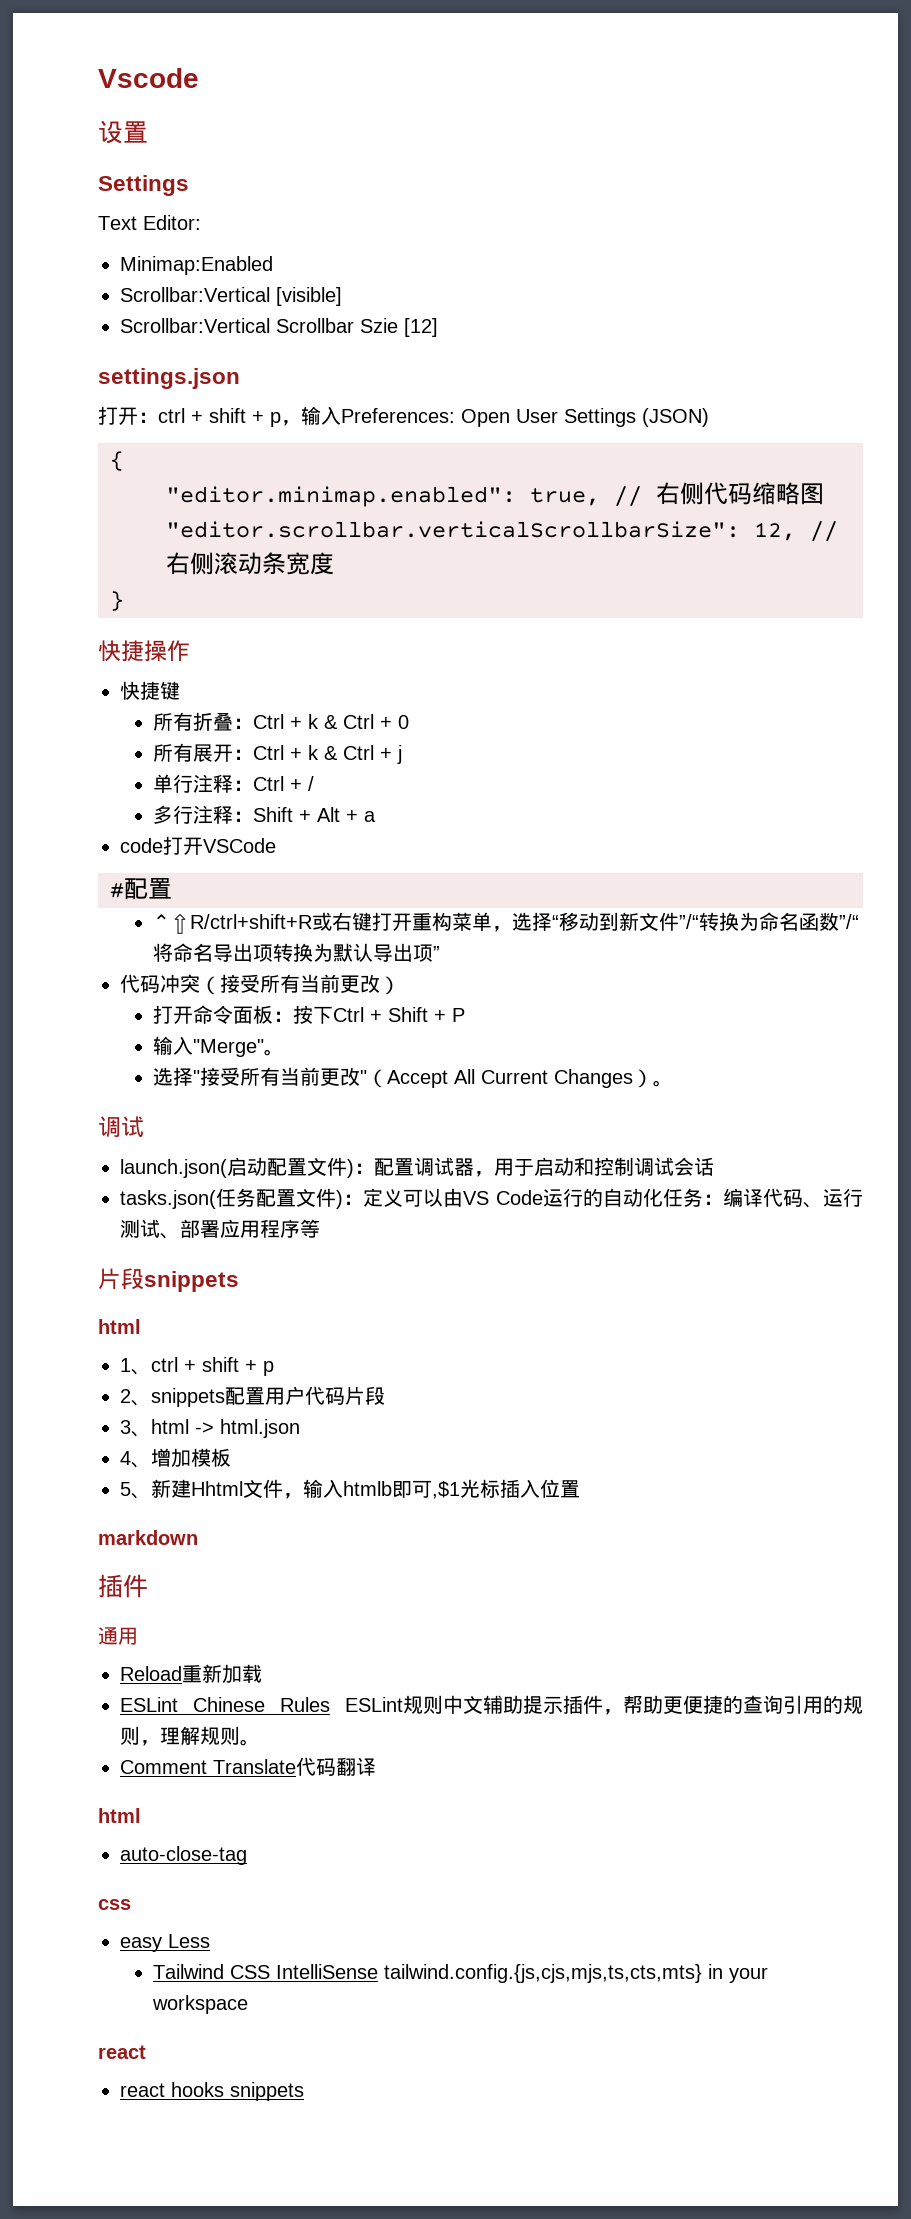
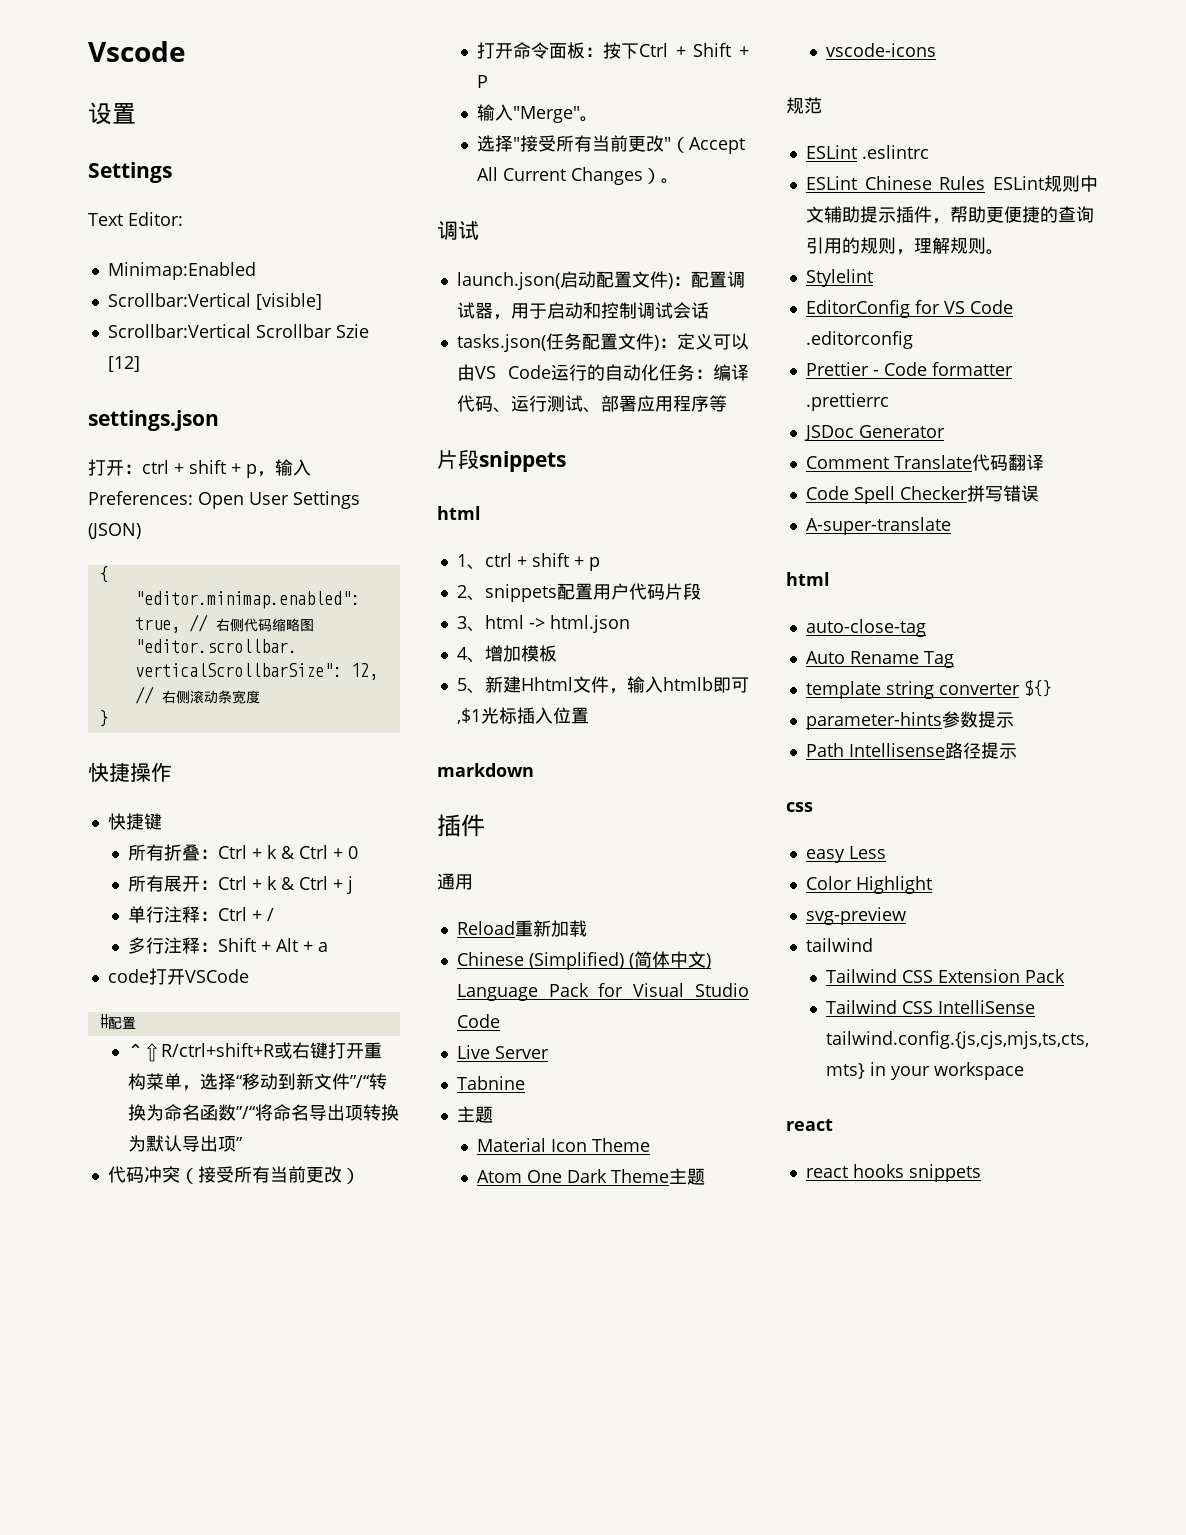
(262, 1673) none -> [456,951,711,970] [456,983,749,1001] [456,1014,500,1028] [456,1045,549,1059] [456,1076,525,1090] [456,1106,493,1123] [477,1138,651,1152] [477,1168,706,1185] [826,43,937,57] [786,97,822,114] [805,145,929,159] // Chinese (Simplified) (简体中文) Language Pack for Visual Studio Code // Live Server // Tabnine // 主题 // Material Icon Theme // Atom One Dark Theme主题 // vscode-icons // 规范 // ESLint .eslintrc
[120,1757,376,1776] [98,1808,141,1823] [120,1846,247,1865] [98,1899,131,1910] [120,1934,210,1952] Comment Translate代码翻译 // html // auto-close-tag // css // easy Less -> [805,269,873,287] [805,300,1013,318] [805,331,913,349] [805,362,1013,376] [805,393,889,411] [803,425,945,441] [805,454,1044,471] [805,485,1039,504] [805,517,951,535] [786,572,830,586] [805,619,926,637] [805,651,954,668] [805,680,1051,699] [805,711,1014,730] [805,742,1017,759] [786,802,813,812] [805,846,886,863] [805,876,932,894] [805,907,906,925] [805,938,873,952] [826,969,1066,983] Stylelint // EditorConfig for VS Code .editorconfig // Prettier - Code formatter .prettierrc // JSDoc Generator // Comment Translate代码翻译 // Code Spell Checker拼写错误 // A-super-translate // html // auto-close-tag // Auto Rename Tag // template string converter ${} // parameter-hints参数提示 // Path Intellisense路径提示 // css // easy Less // Color Highlight // svg-preview // tailwind // Tailwind CSS Extension Pack

